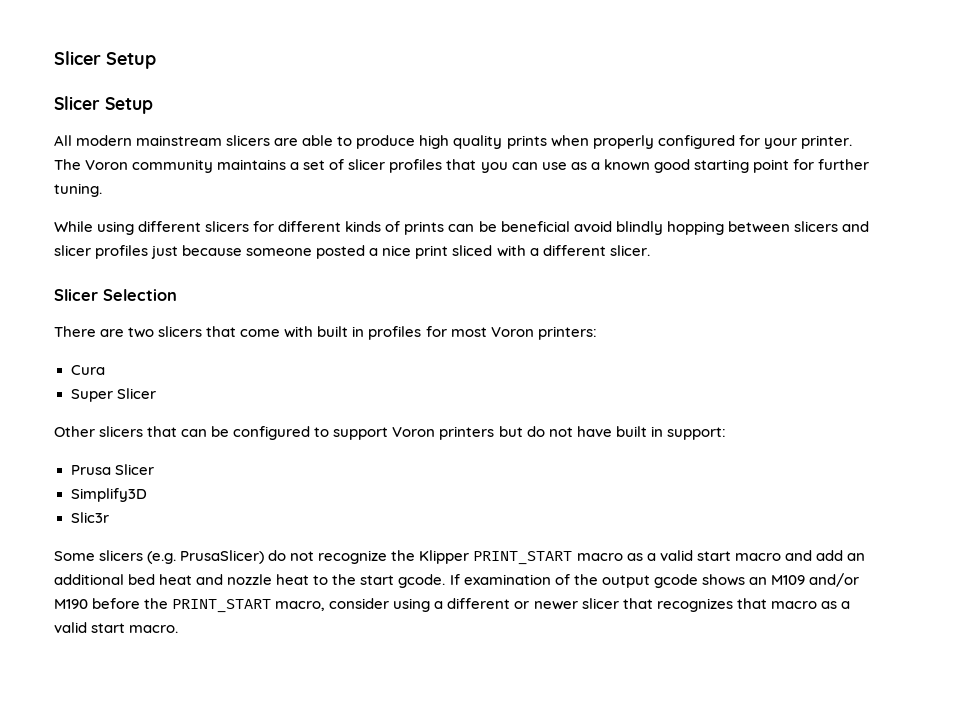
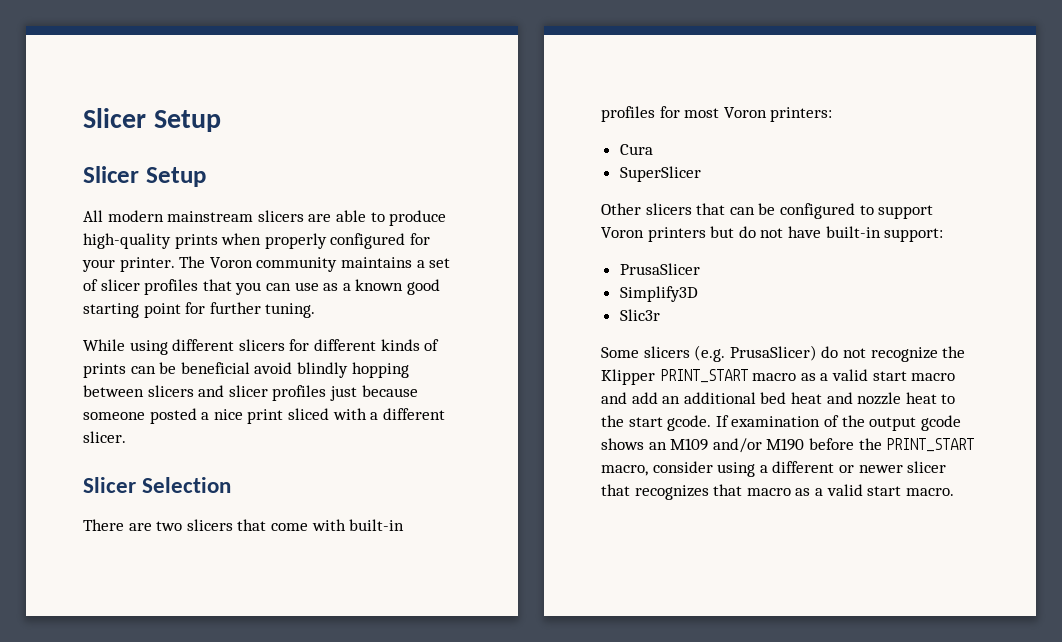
[419,135,503,149] high quality -> [83,233,171,249] high-quality
[317,326,365,337] built in -> [349,519,405,531] built-in
[70,388,156,402] Super Slicer -> [619,166,701,182] SuperSlicer
[615,426,663,437] built in -> [825,226,881,238] built-in
[70,464,154,475] Prusa Slicer -> [619,263,700,275] PrusaSlicer

